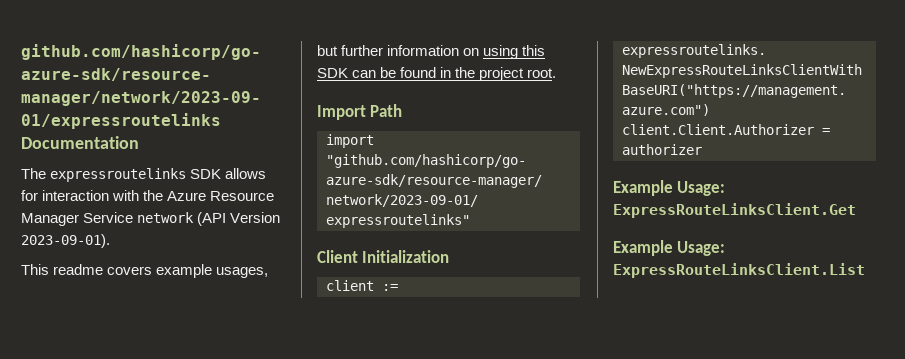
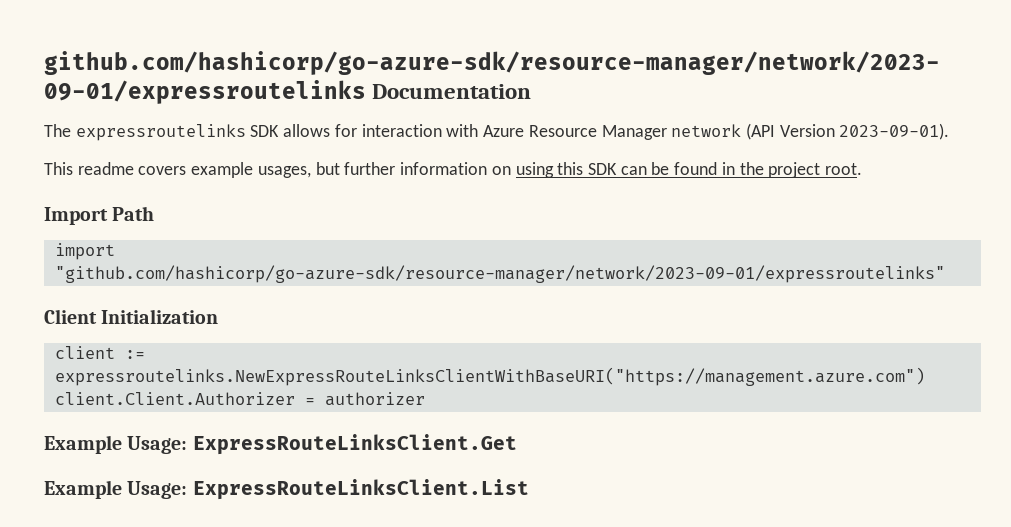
[143,190,164,201] the -> (479, 130) none
[83,212,134,223] Service -> (667, 132) none

